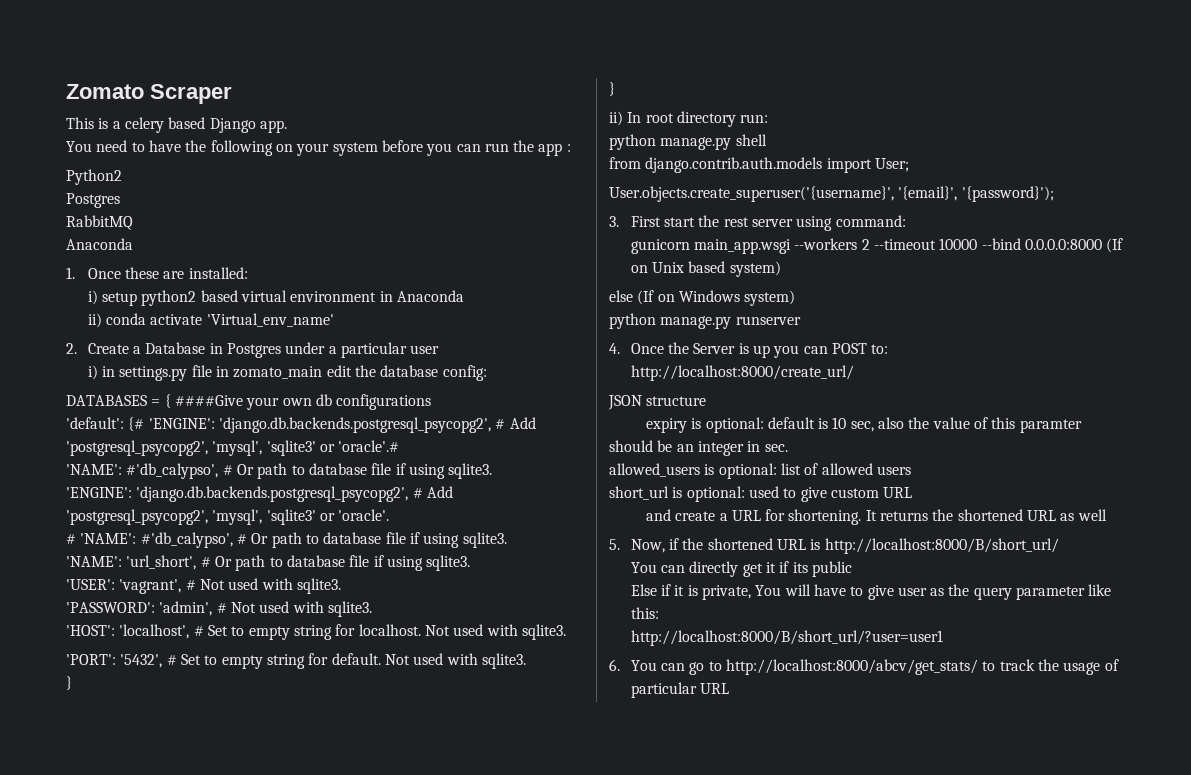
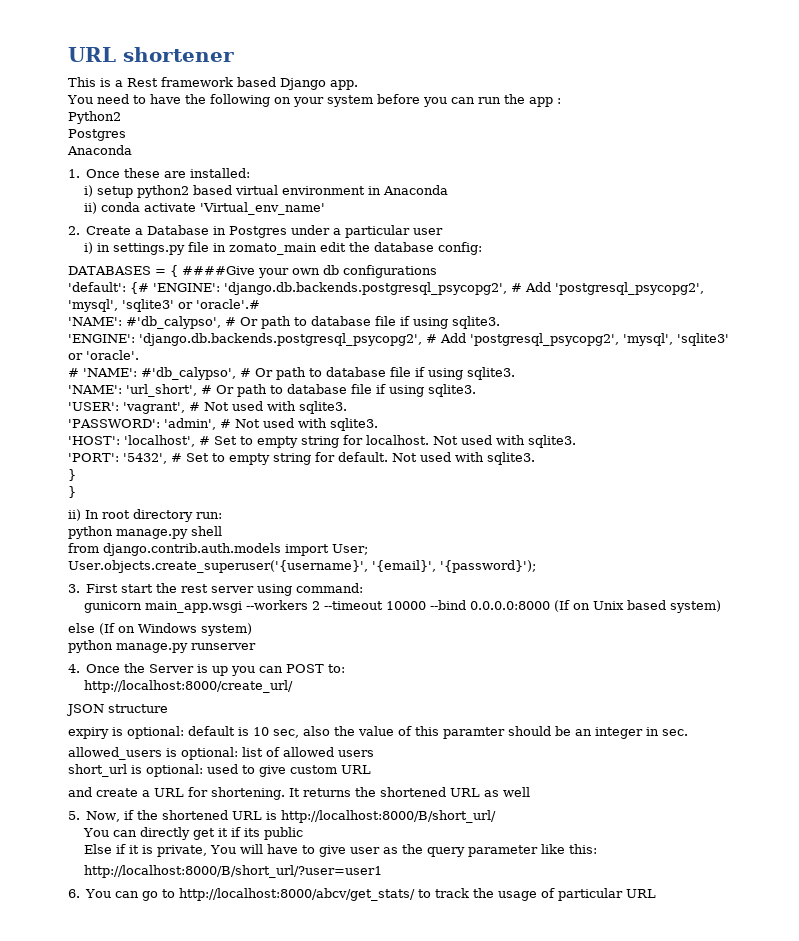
[66,84,232,104] Zomato Scraper -> [68,47,234,62] URL shortener
[124,117,164,133] celery -> [127,77,233,87] Rest framework
[66,215,133,230] // RabbitMQ -> (126, 135) none

